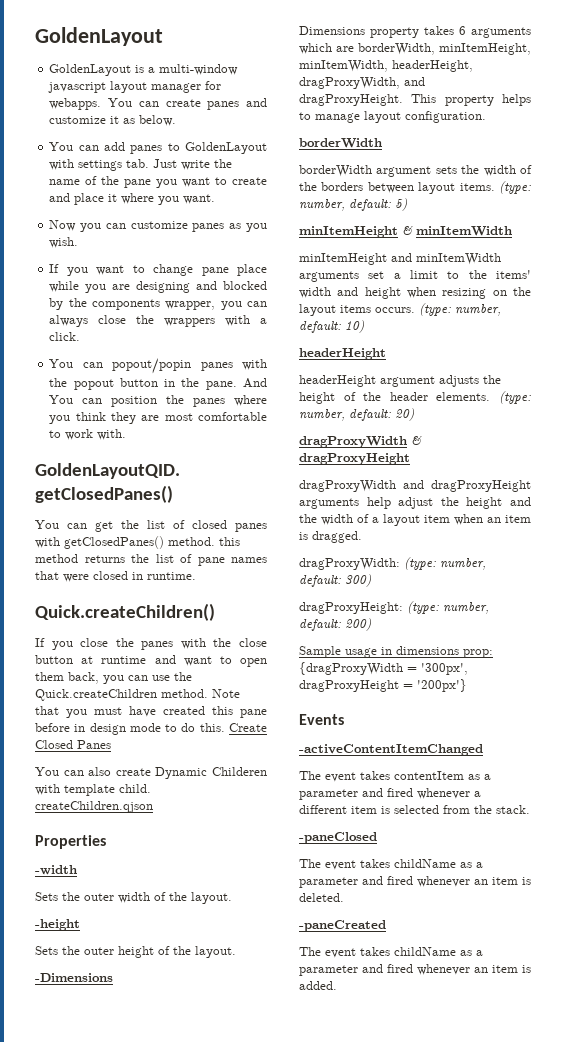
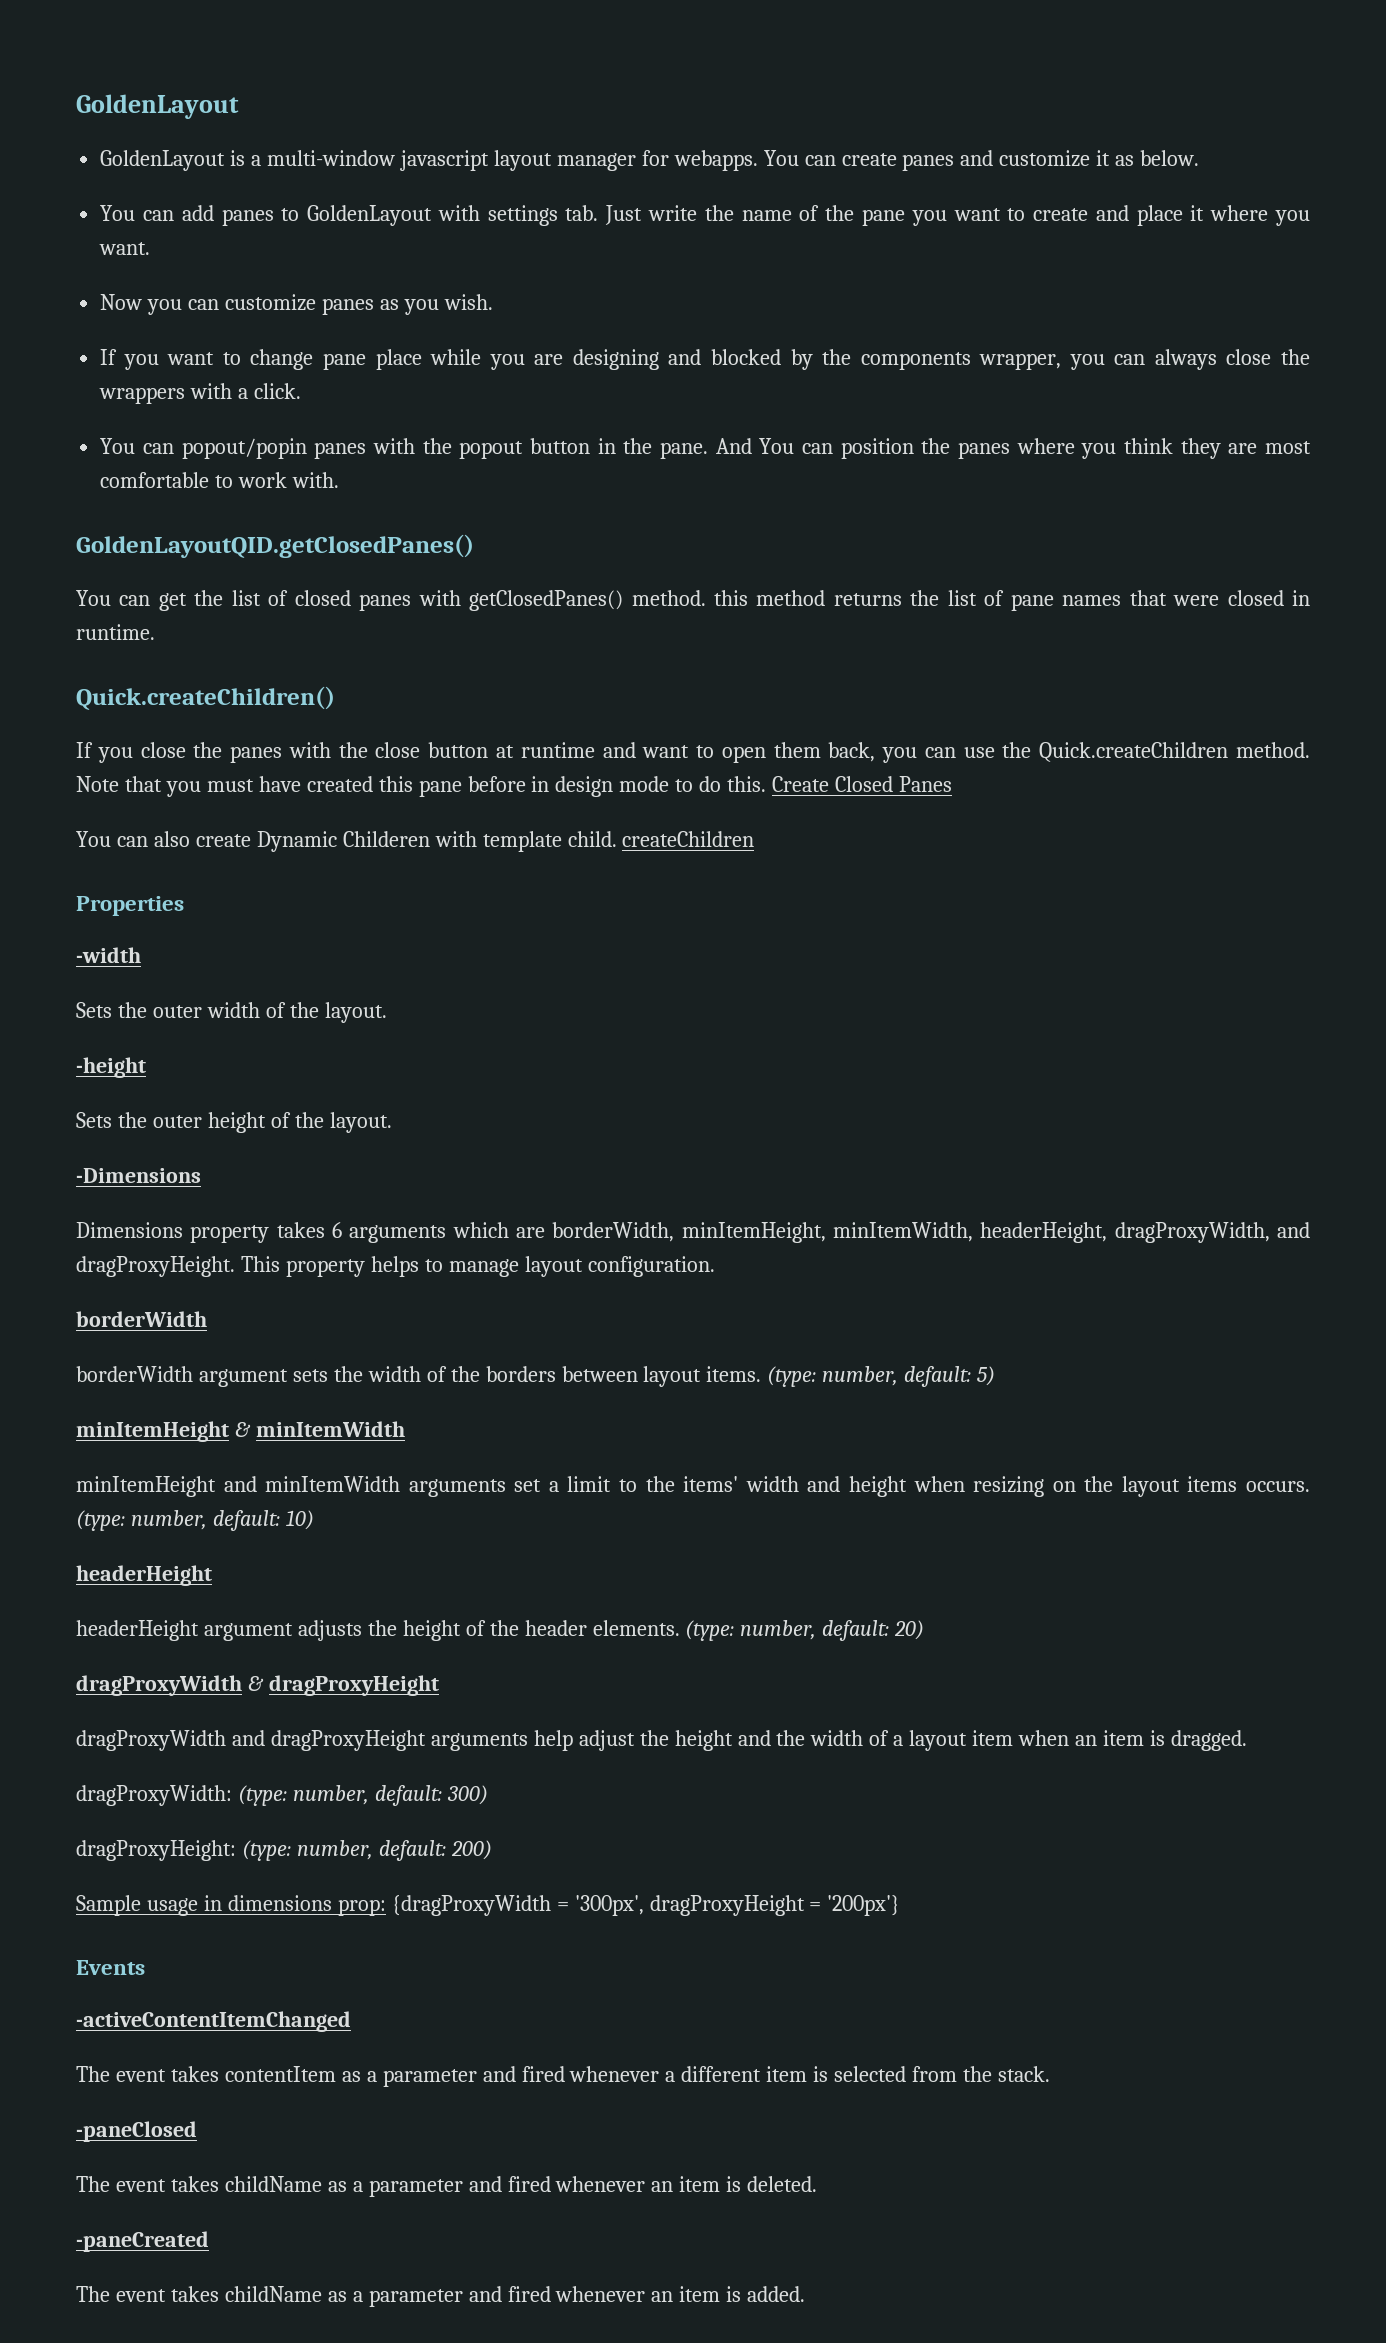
[35,801,153,813] createChildren.qjson -> [622,831,755,847] createChildren

